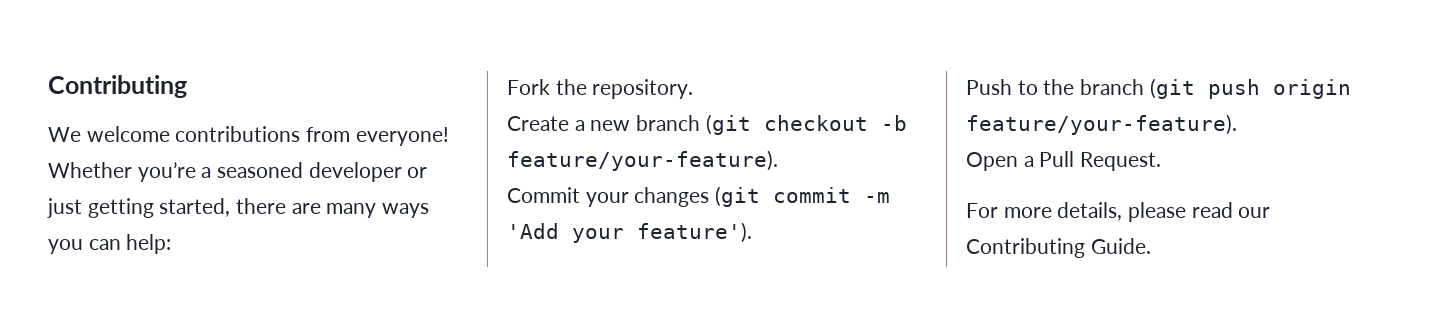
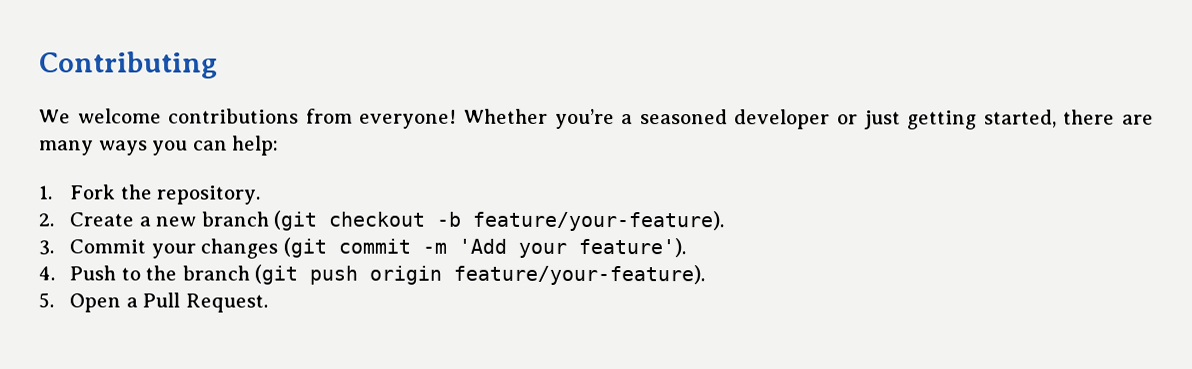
(172, 244) none -> [38,185,52,200] 1.
(694, 89) none -> [38,213,54,227] 2.
(778, 160) none -> [38,240,54,256] 3.
(752, 232) none -> [38,266,55,281] 4.
(1237, 124) none -> [38,292,54,309] 5.
[966,202,1271,222] [966,238,1151,258] // For more details, please read our Contributing Guide. -> (268, 303) none

